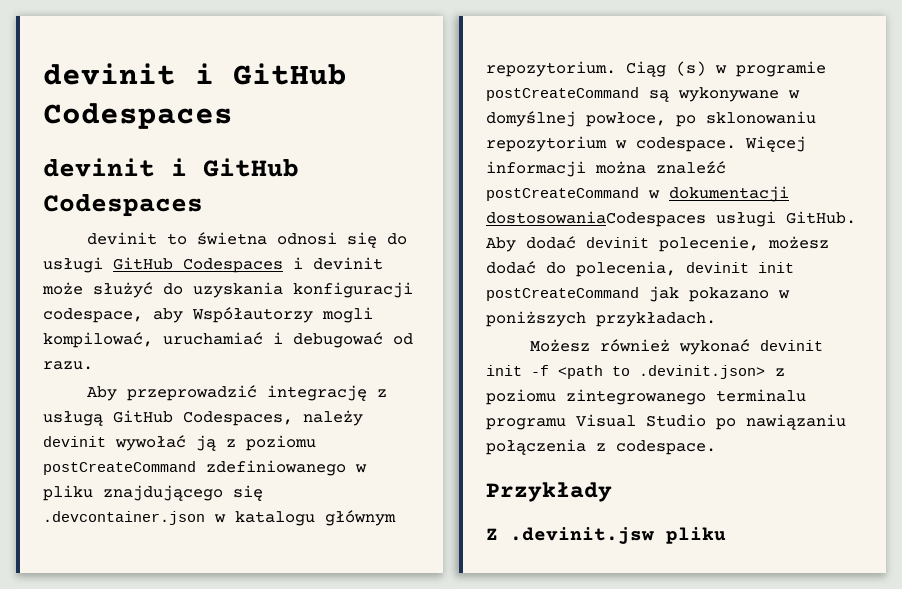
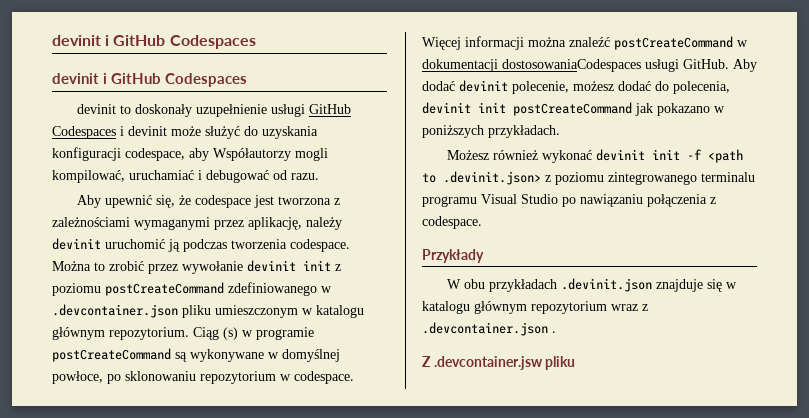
[197,232,408,248] świetna odnosi się do -> [135,104,268,117] doskonały uzupełnienie
[127,385,388,401] [43,410,363,426] [43,435,216,451] przeprowadzić integrację z usługą GitHub Codespaces, należy devinit wywołać ją -> [105,195,341,208] [52,217,342,230] [52,238,350,252] [52,260,331,274] upewnić się, że codespace jest tworzona z zależnościami wymaganymi przez aplikację, należy devinit uruchomić ją podczas tworzenia codespace. Można to zrobić przez wywołanie devinit init
[43,485,263,501] [43,511,205,525] pliku znajdującego się .devcontainer.json -> [52,304,298,318] .devcontainer.json pliku umieszczonym
(612, 492) none -> [447,278,738,292] [422,301,648,314] [422,322,556,336] // W obu przykładach .devinit.json znajduje się w katalogu głównym repozytorium wraz z .devcontainer.json .
[510,527,654,544] .devinit.jsw -> [433,356,543,370] .devcontainer.jsw

